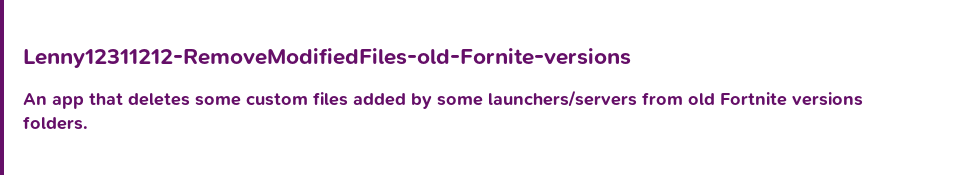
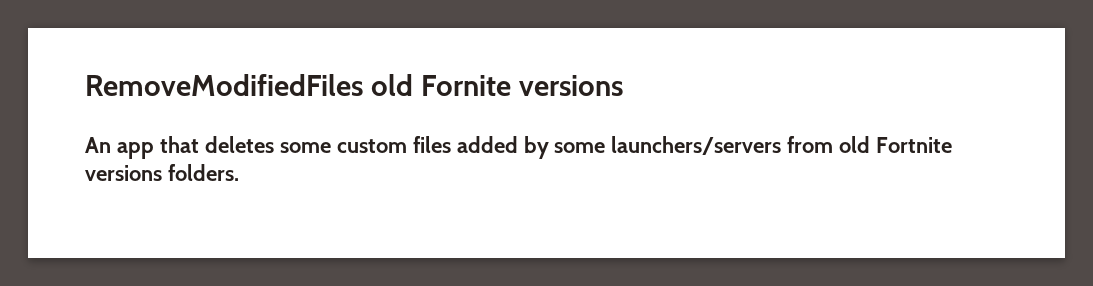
[23,48,631,68] Lenny12311212-RemoveModifiedFiles-old-Fornite-versions -> [85,74,623,96] RemoveModifiedFiles old Fornite versions

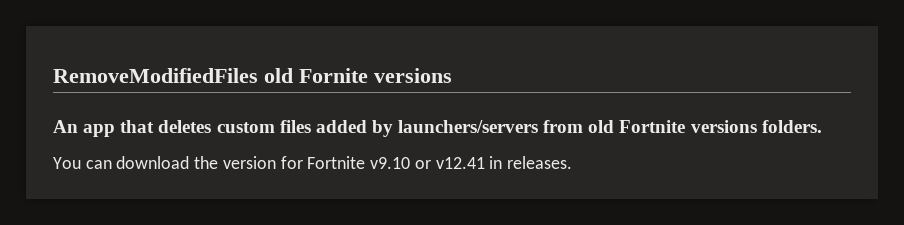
[279,142,331,153] some -> (212, 126) none
[554,142,606,153] some -> (393, 128) none
(239, 172) none -> [53,156,572,169] // You can download the version for Fortnite v9.10 or v12.41 in releases.

